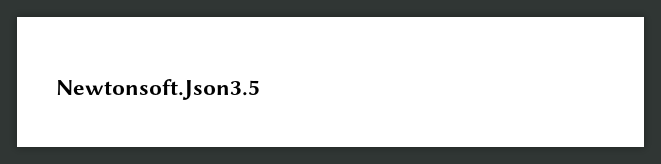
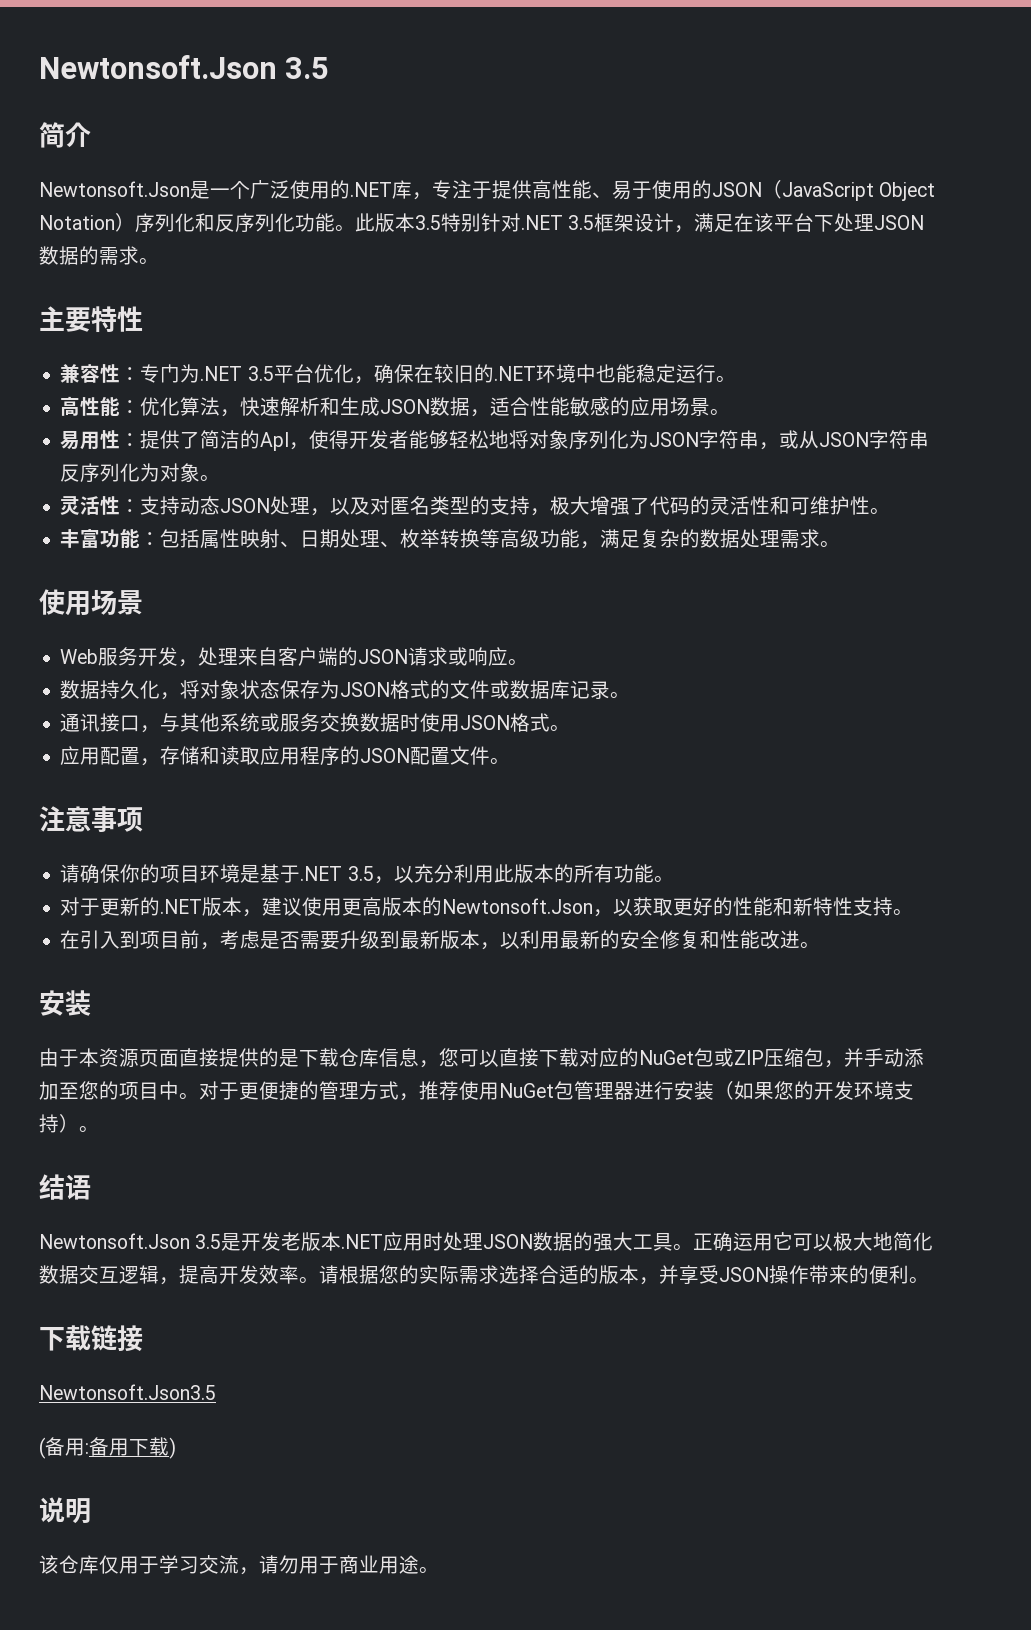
[56,79,260,100] Newtonsoft.Json3.5 -> [39,55,330,79] [39,122,91,148] [39,180,936,201] [39,213,925,233] [39,246,159,265] [39,306,143,333] [60,364,736,384] [60,396,731,417] [60,430,930,451] [60,463,221,483] [60,496,891,516] [60,529,841,549] [39,589,143,616] [60,647,529,667] [60,680,631,700] [60,713,571,733] [60,746,511,766] [39,806,143,832] [60,864,674,884] [60,897,914,917] [60,930,821,950] [39,990,91,1016] [39,1048,924,1068] [39,1081,914,1101] [39,1114,99,1133] [39,1174,91,1200] [39,1232,934,1252] [39,1265,929,1285] [39,1325,143,1352] [39,1384,216,1400] [39,1437,176,1459] [39,1497,91,1524] [39,1555,439,1575] Newtonsoft.Json 3.5 // 简介 // Newtonsoft.Json是一个广泛使用的.NET库，专注于提供高性能、易于使用的JSON（JavaScript Object Notation）序列化和反序列化功能。此版本3.5特别针对.NET 3.5框架设计，满足在该平台下处理JSON数据的需求。 // 主要特性 // 兼容性：专门为.NET 3.5平台优化，确保在较旧的.NET环境中也能稳定运行。 // 高性能：优化算法，快速解析和生成JSON数据，适合性能敏感的应用场景。 // 易用性：提供了简洁的ApI，使得开发者能够轻松地将对象序列化为JSON字符串，或从JSON字符串反序列化为对象。 // 灵活性：支持动态JSON处理，以及对匿名类型的支持，极大增强了代码的灵活性和可维护性。 // 丰富功能：包括属性映射、日期处理、枚举转换等高级功能，满足复杂的数据处理需求。 // 使用场景 // Web服务开发，处理来自客户端的JSON请求或响应。 // 数据持久化，将对象状态保存为JSON格式的文件或数据库记录。 // 通讯接口，与其他系统或服务交换数据时使用JSON格式。 // 应用配置，存储和读取应用程序的JSON配置文件。 // 注意事项 // 请确保你的项目环境是基于.NET 3.5，以充分利用此版本的所有功能。 // 对于更新的.NET版本，建议使用更高版本的Newtonsoft.Json，以获取更好的性能和新特性支持。 // 在引入到项目前，考虑是否需要升级到最新版本，以利用最新的安全修复和性能改进。 // 安装 // 由于本资源页面直接提供的是下载仓库信息，您可以直接下载对应的NuGet包或ZIP压缩包，并手动添加至您的项目中。对于更便捷的管理方式，推荐使用NuGet包管理器进行安装（如果您的开发环境支持）。 // 结语 // Newtonsoft.Json 3.5是开发老版本.NET应用时处理JSON数据的强大工具。正确运用它可以极大地简化数据交互逻辑，提高开发效率。请根据您的实际需求选择合适的版本，并享受JSON操作带来的便利。 // 下载链接 // Newtonsoft.Json3.5 // (备用:备用下载) // 说明 // 该仓库仅用于学习交流，请勿用于商业用途。

